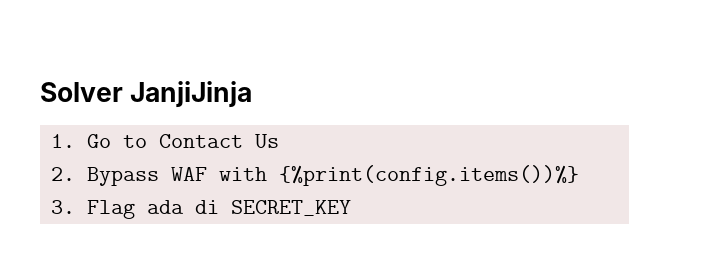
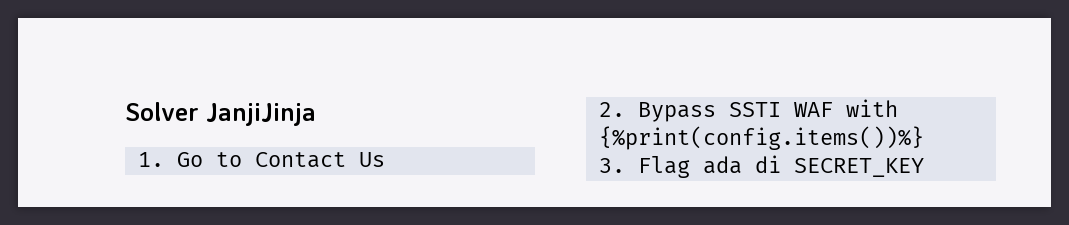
(160, 176) none -> [729,102,782,117] SSTI

